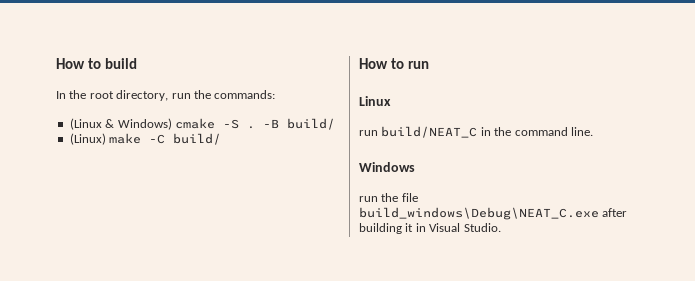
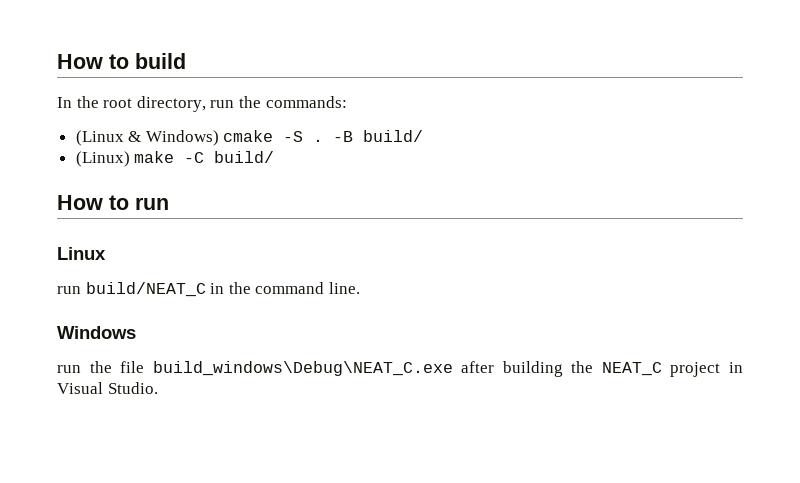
[405,223,414,232] it -> [571,361,721,377] the NEAT_C project

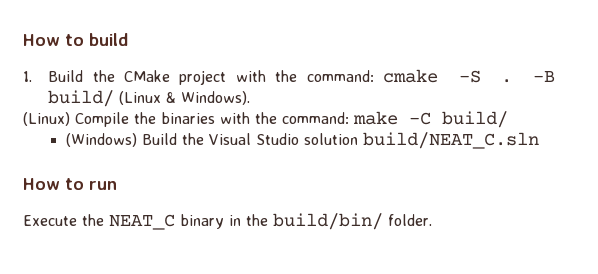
[57,96,347,112] [75,130,219,146] In the root directory, run the commands: // (Linux & Windows) -> [23,70,374,85] 1. Build the CMake project with the command:
[75,151,275,167] [57,195,169,210] [57,247,106,260] [57,282,360,297] [57,326,136,339] [57,361,743,377] [57,382,158,394] // (Linux) make -C build/ // How to run // Linux // run build/NEAT_C in the command line. // Windows // run the file build_windows\Debug\NEAT_C.exe after building the NEAT_C project in Visual Studio. -> [119,91,251,105] [23,111,508,128] [65,132,539,149] [23,178,117,190] [23,213,432,230] (Linux & Windows). // (Linux) Compile the binaries with the command: make -C build/ // (Windows) Build the Visual Studio solution build/NEAT_C.sln // How to run // Execute the NEAT_C binary in the build/bin/ folder.

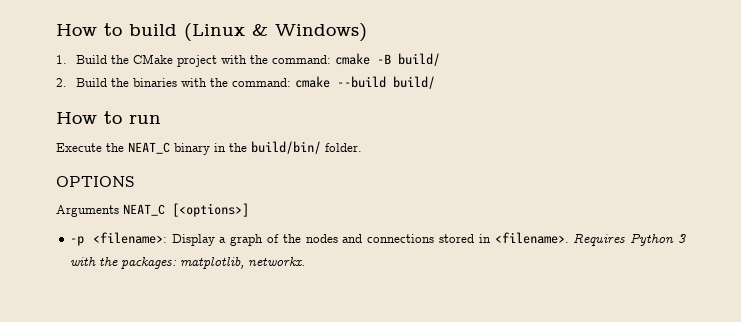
(128, 39) none -> [184,23,367,42] (Linux & Windows)
[458,70,513,83] -S . -> (370, 59) none
[119,91,251,105] [23,112,129,127] (Linux & Windows). // (Linux) Compile -> [56,78,107,87] // 2. Build
[353,111,508,128] [65,132,539,149] make -C build/ // (Windows) Build the Visual Studio solution build/NEAT_C.sln -> [294,76,435,89] cmake --build build/
(432, 220) none -> [56,176,135,187] [56,203,249,217] [70,232,686,246] [70,257,306,269] // OPTIONS // Arguments NEAT_C [<options>] // -p <filename>: Display a graph of the nodes and connections stored in <filename>. Requires Python 3 with the packages: matplotlib, networkx.

